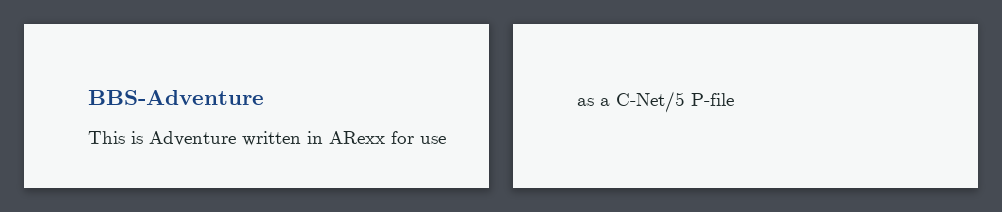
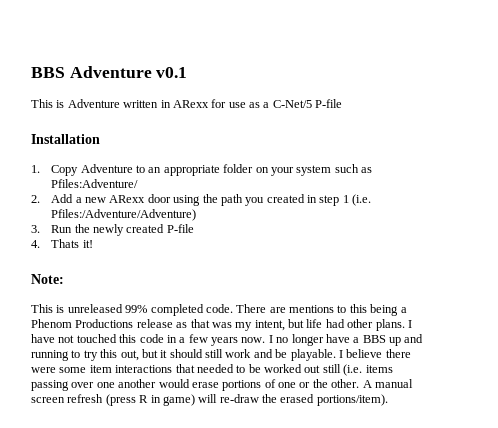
[88,90,264,105] BBS-Adventure -> [31,66,188,78] BBS Adventure v0.1
(734, 99) none -> [31,134,100,144] [31,164,373,176] [51,179,139,188] [31,194,372,206] [51,209,197,221] [31,224,194,236] [31,239,93,248] [31,274,64,284] [31,304,407,316] [31,319,412,331] [31,334,424,346] [31,349,411,361] [31,364,393,376] [31,379,413,391] [31,394,388,406] // Installation // 1. Copy Adventure to an appropriate folder on your system such as Pfiles:Adventure/ // 2. Add a new ARexx door using the path you created in step 1 (i.e. Pfiles:/Adventure/Adventure) // 3. Run the newly created P-file // 4. Thats it! // Note: // This is unreleased 99% completed code. There are mentions to this being a Phenom Productions release as that was my intent, but life had other plans. I have not touched this code in a few years now. I no longer have a BBS up and running to try this out, but it should still work and be playable. I believe there were some item interactions that needed to be worked out still (i.e. items passing over one another would erase portions of one or the other. A manual screen refresh (press R in game) will re-draw the erased portions/item).

